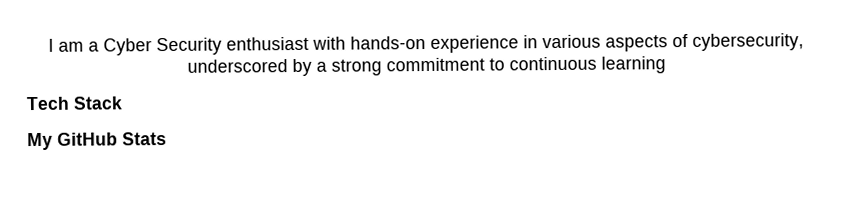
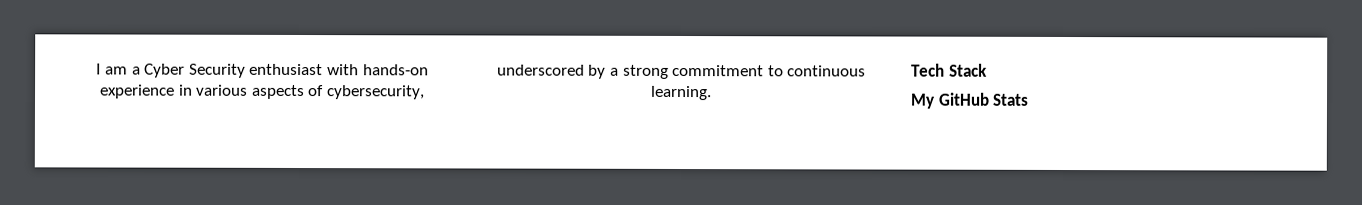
[600,56,666,74] learning -> [651,85,712,101] learning.

